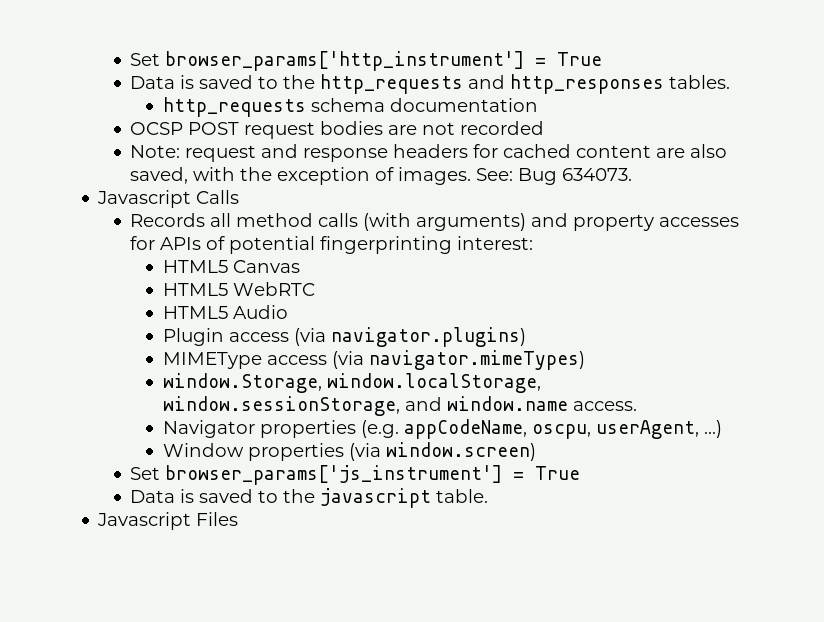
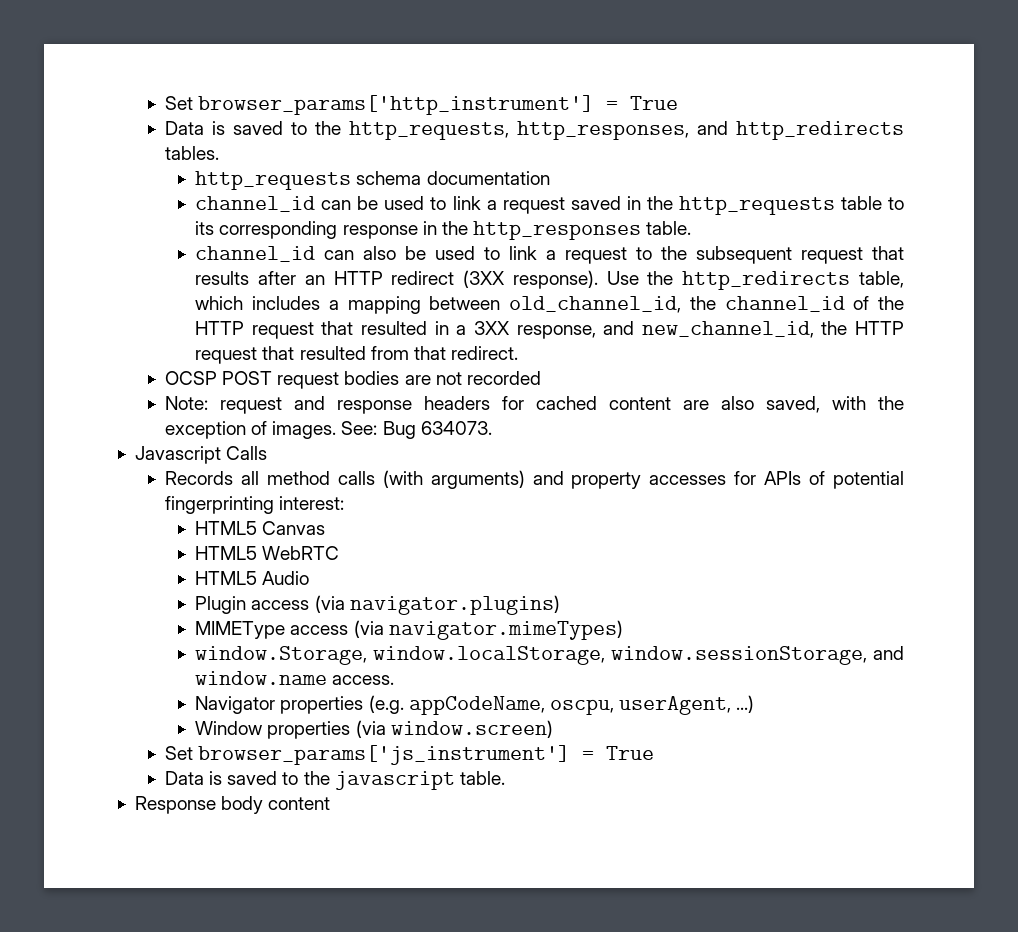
[320,74,665,94] http_requests and http_responses -> [349,121,904,140] http_requests, http_responses, and http_redirects
(538, 105) none -> [195,196,904,215] [195,221,692,240] [195,246,905,264] [195,270,905,290] [195,296,904,314] [195,321,904,339] [195,346,518,364] // channel_id can be used to link a request saved in the http_requests table to its corresponding response in the http_responses table. // channel_id can also be used to link a request to the subsequent request that results after an HTTP redirect (3XX response). Use the http_redirects table, which includes a mapping between old_channel_id, the channel_id of the HTTP request that resulted in a 3XX response, and new_channel_id, the HTTP request that resulted from that redirect.
[97,512,239,530] Javascript Files -> [134,796,331,814] Response body content

